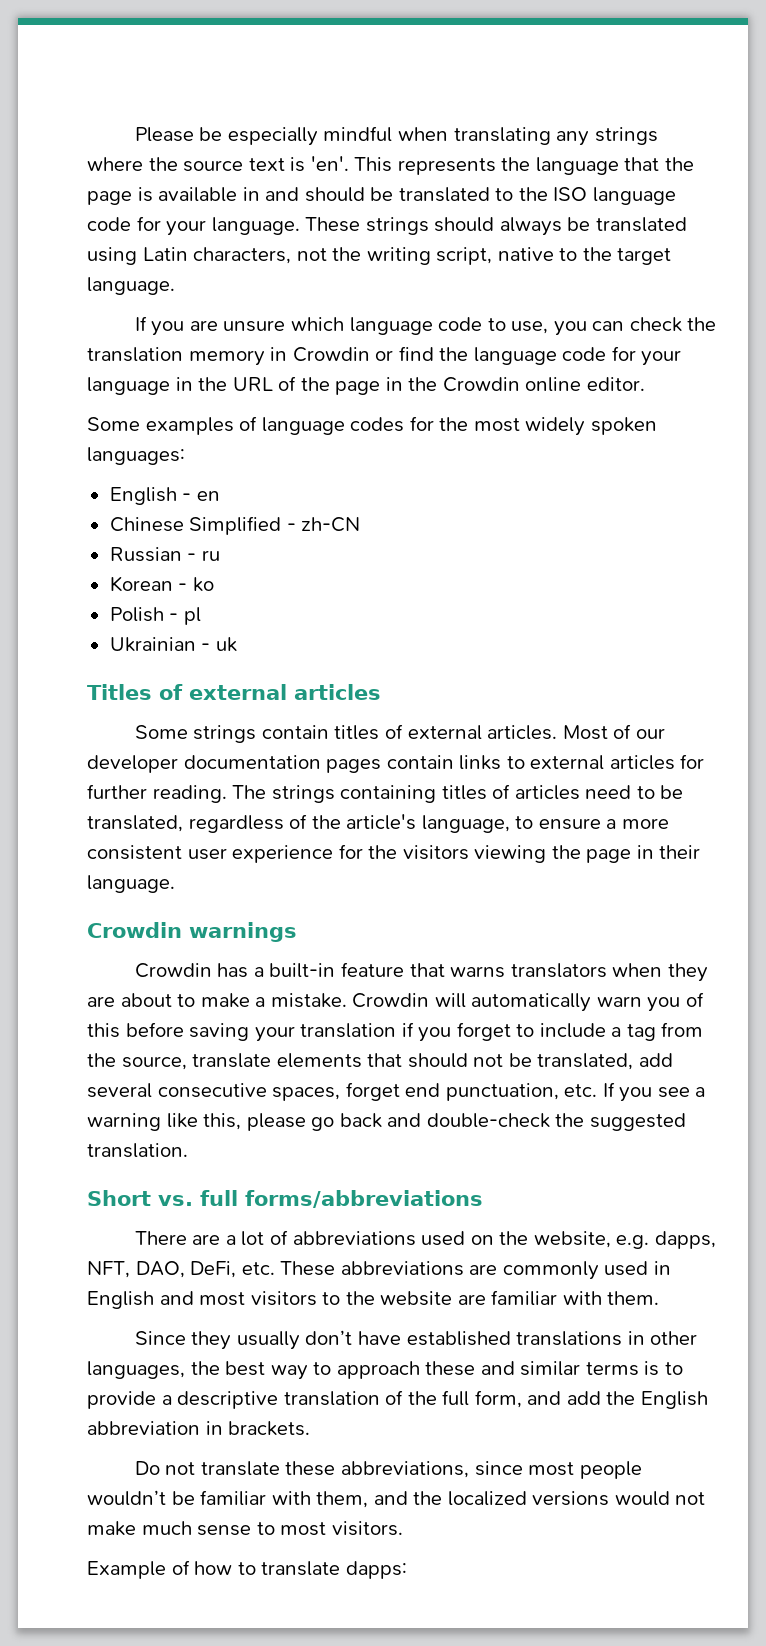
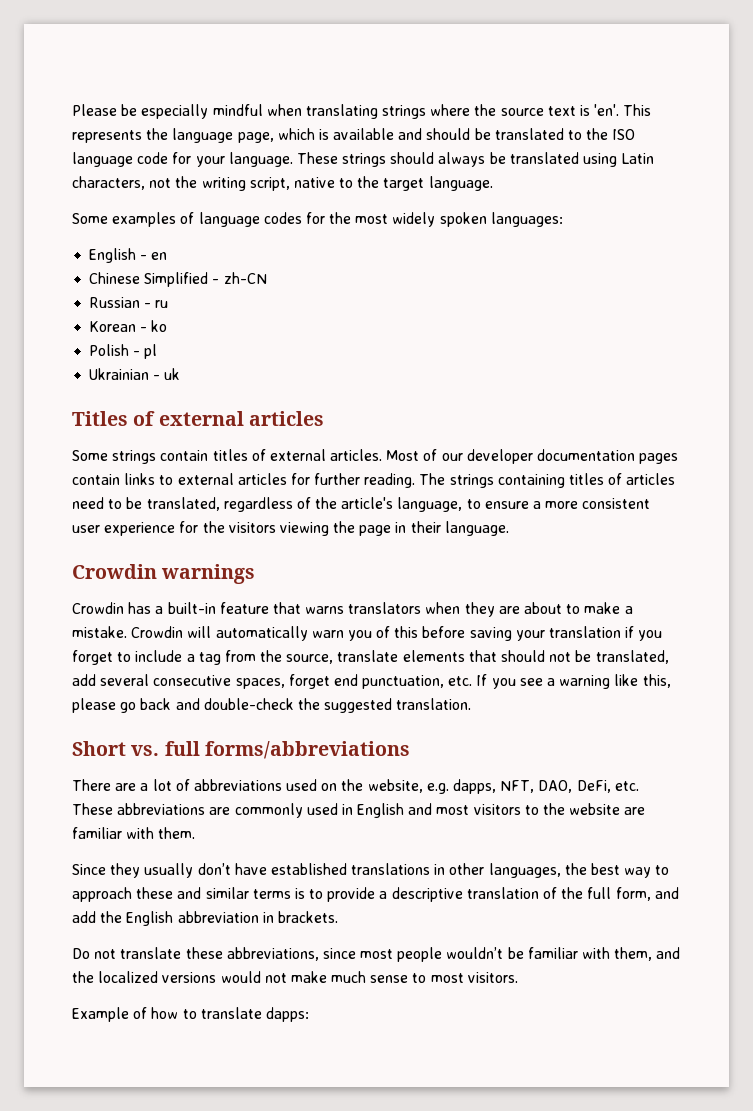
[556,131,590,146] any -> (378, 111) none
[624,157,694,171] [87,191,132,205] that the page -> [237,128,315,143] page, which
[242,187,260,201] in -> (395, 134) none
[134,316,717,336] [87,346,682,366] [87,376,645,395] // If you are unsure which language code to use, you can check the translation memory in Crowdin or find the language code for your language in the URL of the page in the Crowdin online editor. -> (493, 183) none

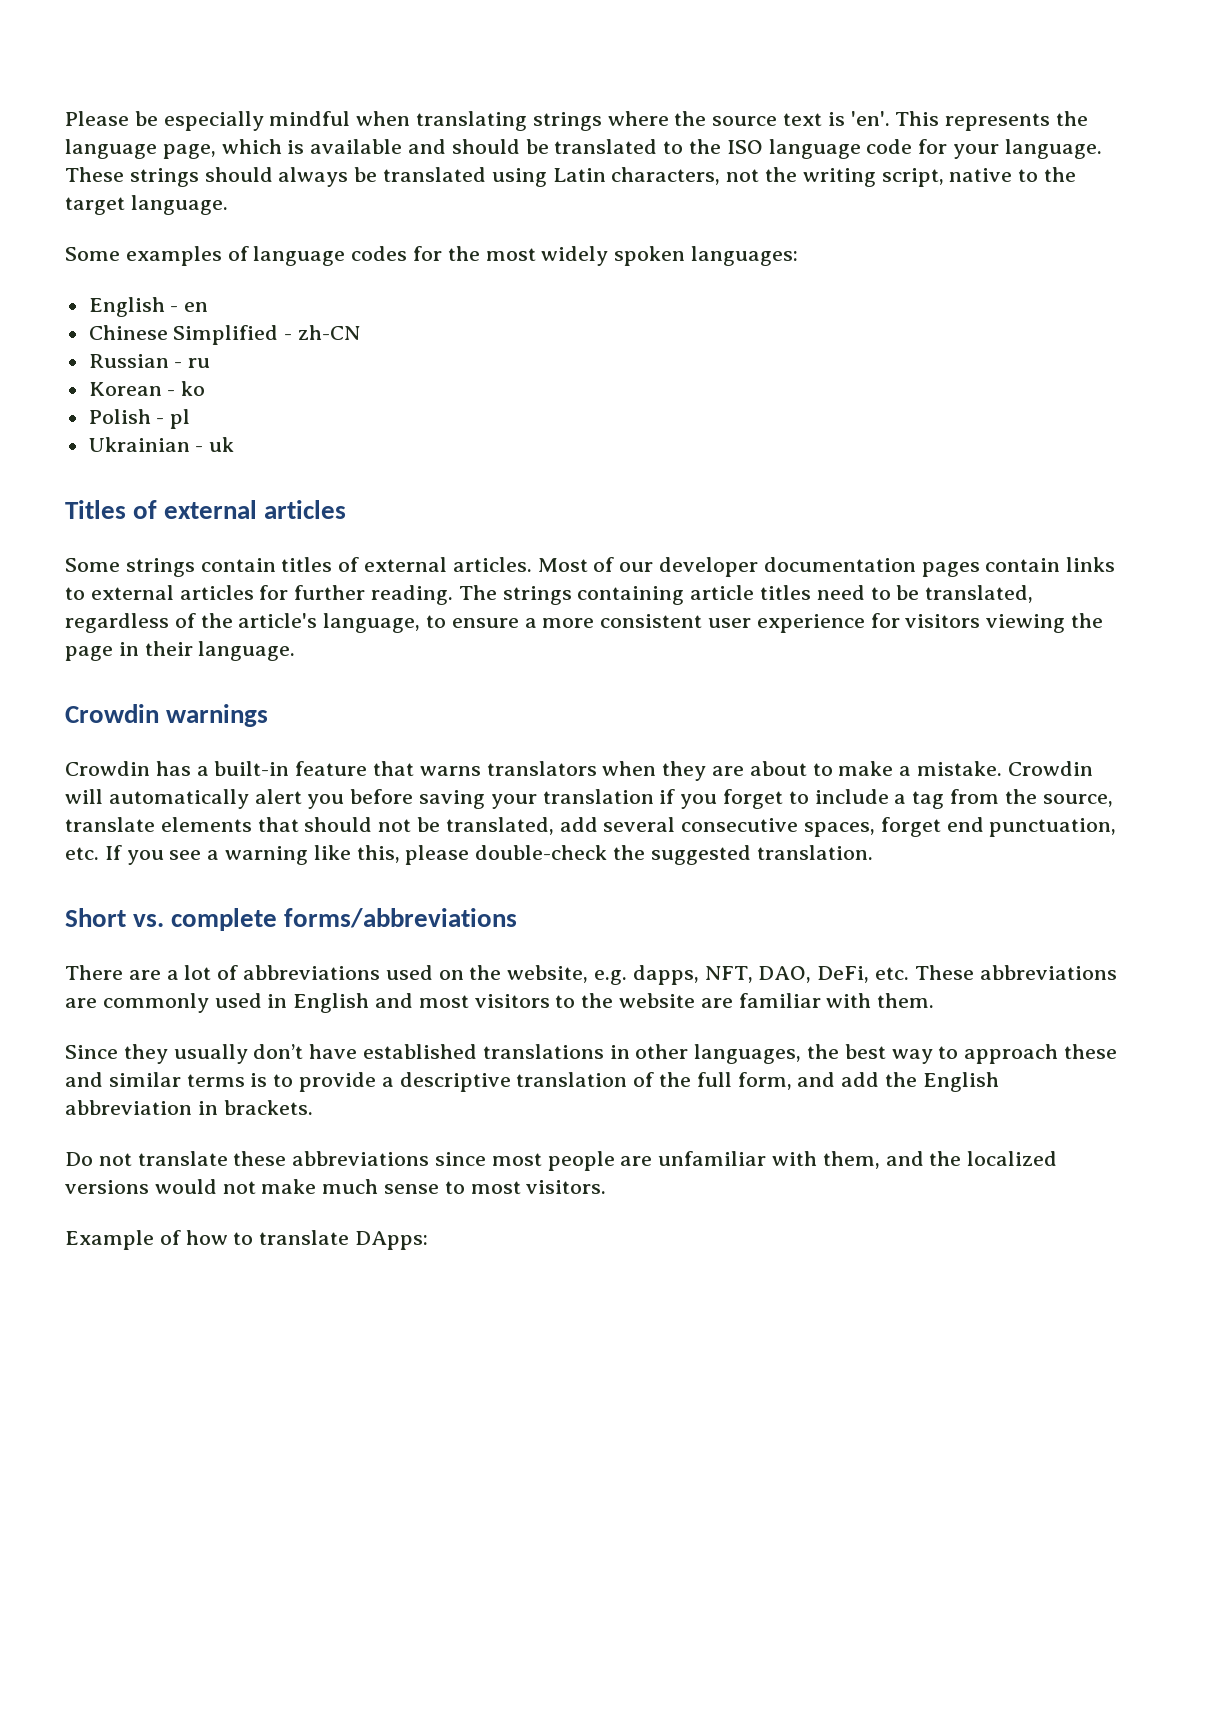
[569,473,676,485] titles of articles -> [690,585,812,600] article titles
[202,521,225,533] the -> (900, 620) none
[311,626,419,641] warn you of this -> [254,789,345,809] alert you
[120,698,200,713] go back and -> (470, 855) none
[164,741,200,756] full -> [171,908,278,931] complete
[226,947,319,961] abbreviations, -> [292,1151,430,1166] abbreviations
[446,947,578,959] wouldn’t be familiar -> [620,1151,767,1166] are unfamiliar
[265,1007,309,1022] dapps: -> [355,1231,429,1250] DApps:

